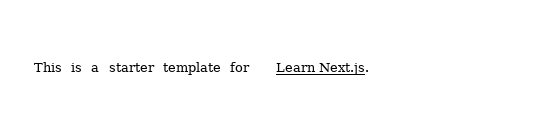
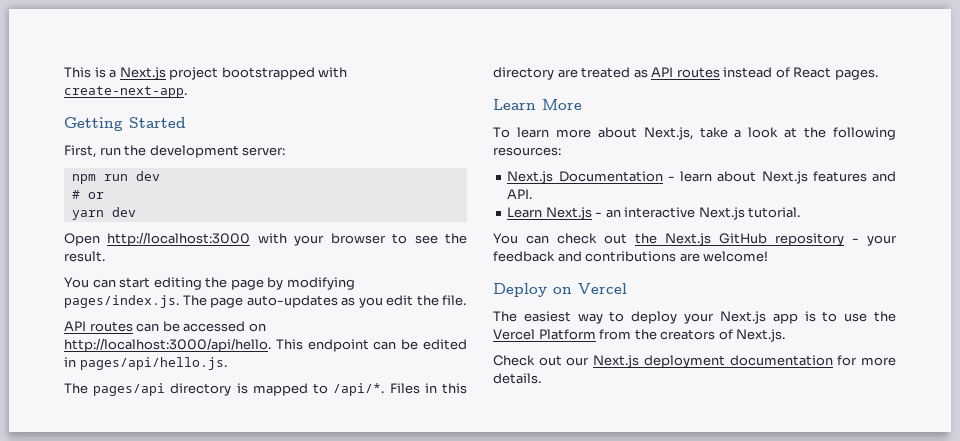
[108,62,369,75] starter template for Learn Next.js. -> [119,67,348,80] [64,86,187,98] [64,117,186,131] [64,145,286,158] [71,171,160,184] [71,190,104,199] [71,207,136,220] [64,232,468,246] [64,251,105,262] [64,277,355,290] [64,295,467,308] [64,321,266,332] [64,338,468,352] [64,357,227,370] [64,383,467,396] [493,67,878,80] [493,99,582,110] [493,127,896,140] [493,147,561,156] [507,171,896,184] [507,189,533,199] [507,207,801,220] [493,233,897,246] [493,251,769,262] [493,283,627,297] [493,311,896,324] [493,329,786,342] [493,355,896,368] [493,373,541,384] Next.js project bootstrapped with create-next-app. // Getting Started // First, run the development server: // npm run dev // # or // yarn dev // Open http://localhost:3000 with your browser to see the result. // You can start editing the page by modifying pages/index.js. The page auto-updates as you edit the file. // API routes can be accessed on http://localhost:3000/api/hello. This endpoint can be edited in pages/api/hello.js. // The pages/api directory is mapped to /api/*. Files in this directory are treated as API routes instead of React pages. // Learn More // To learn more about Next.js, take a look at the following resources: // Next.js Documentation - learn about Next.js features and API. // Learn Next.js - an interactive Next.js tutorial. // You can check out the Next.js GitHub repository - your feedback and contributions are welcome! // Deploy on Vercel // The easiest way to deploy your Next.js app is to use the Vercel Platform from the creators of Next.js. // Check out our Next.js deployment documentation for more details.

